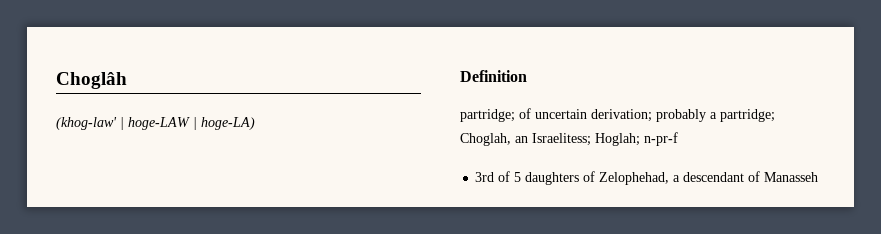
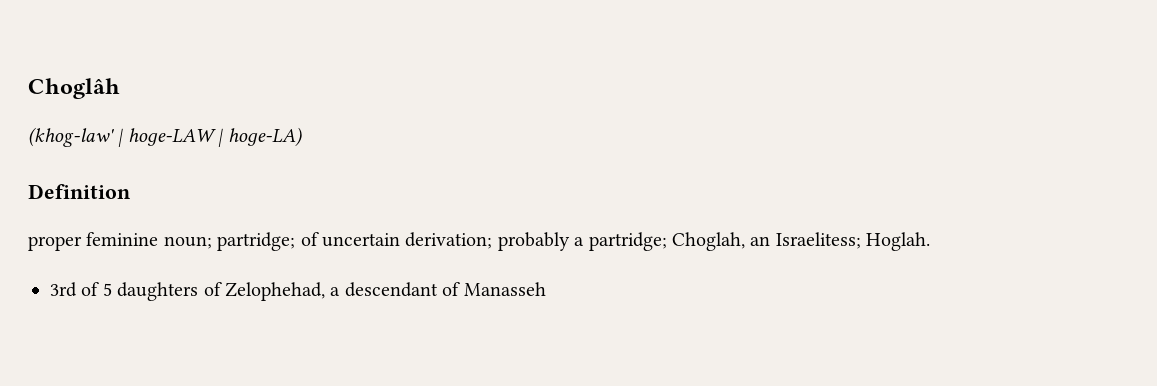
(527, 76) none -> [28,232,212,251] proper feminine noun;
[595,132,678,146] Hoglah; n-pr-f -> [866,232,931,251] Hoglah.

